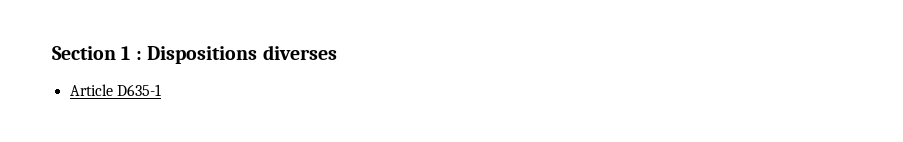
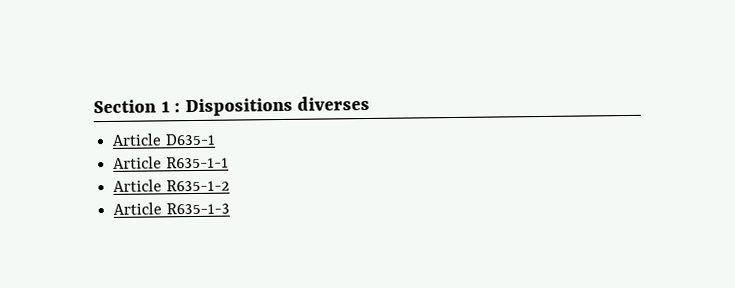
(161, 90) none -> [113,156,229,169] [113,179,230,192] [113,202,230,215] // Article R635-1-1 // Article R635-1-2 // Article R635-1-3

